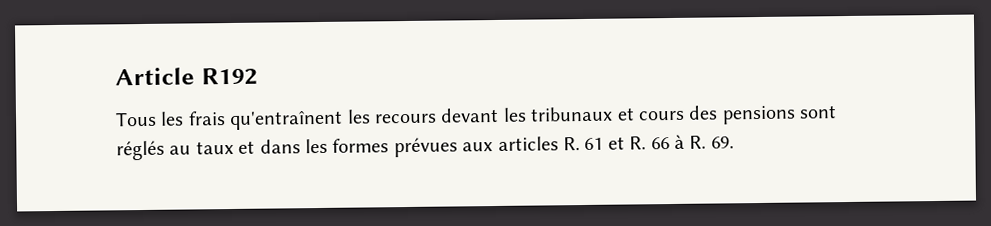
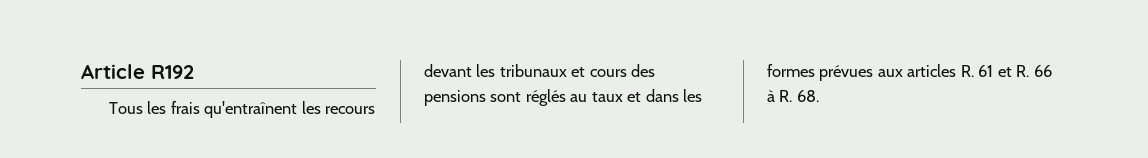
[710,136,734,149] 69. -> [796,90,819,102] 68.

